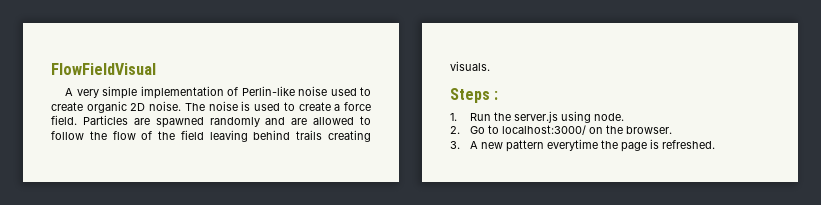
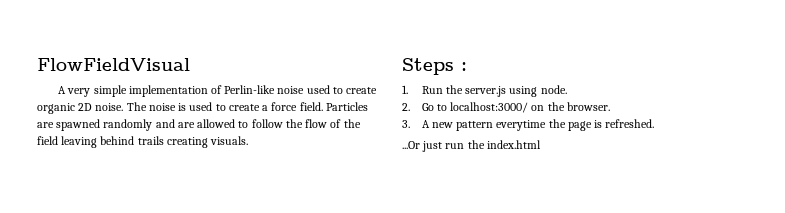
(716, 144) none -> [402,140,541,152] // ...Or just run the index.html

